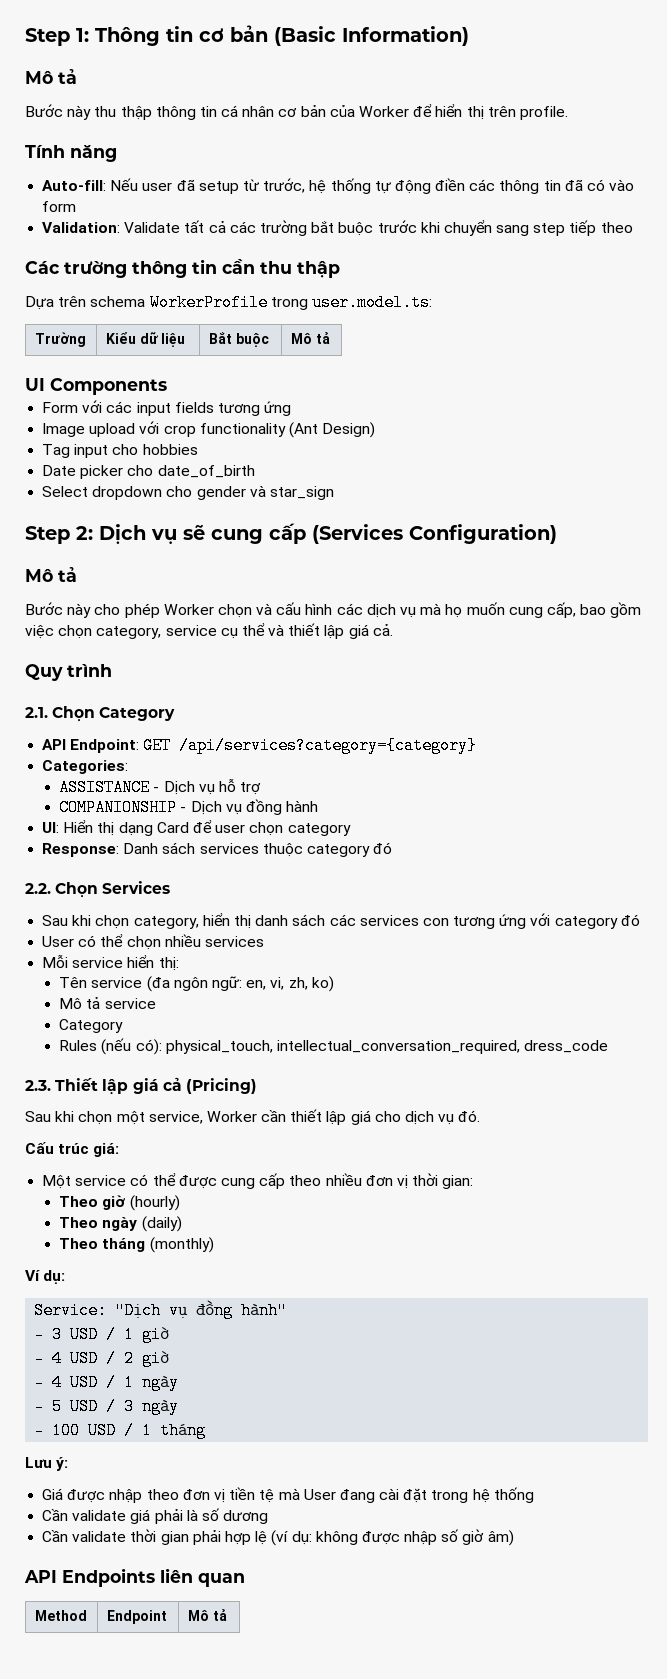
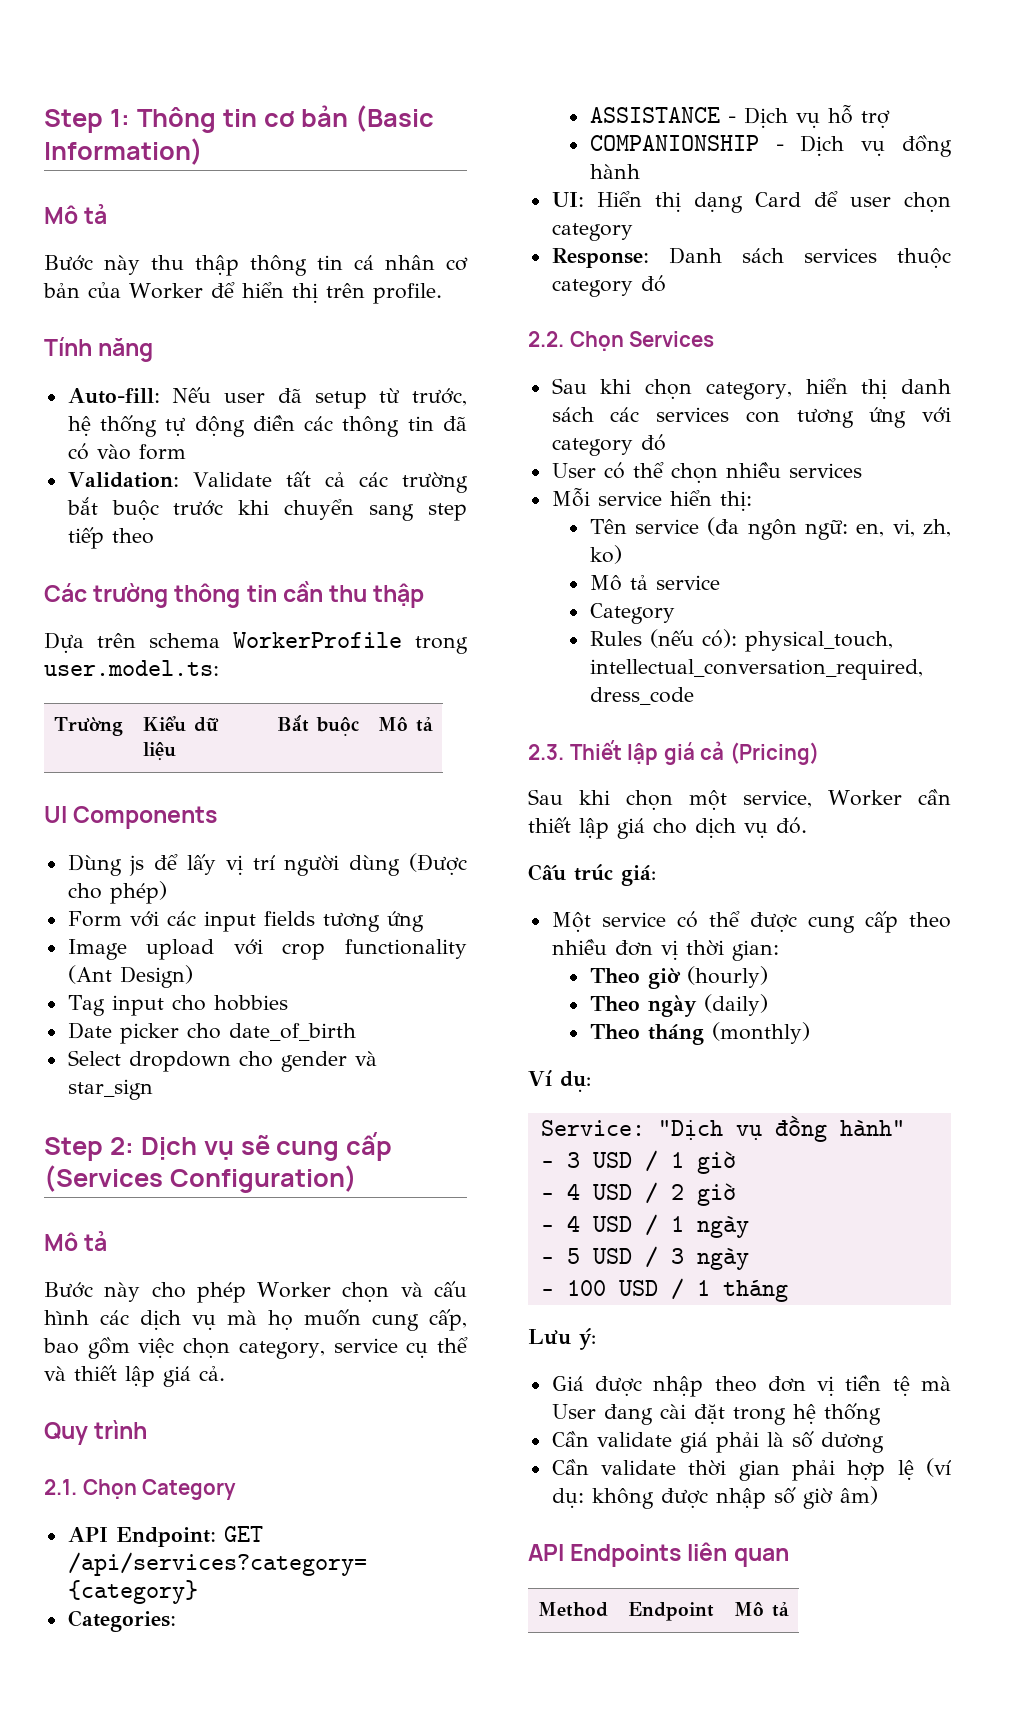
(167, 386) none -> [67,853,467,876] [67,881,167,904] // Dùng js để lấy vị trí người dùng (Được cho phép)

